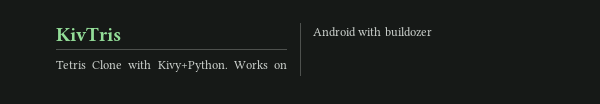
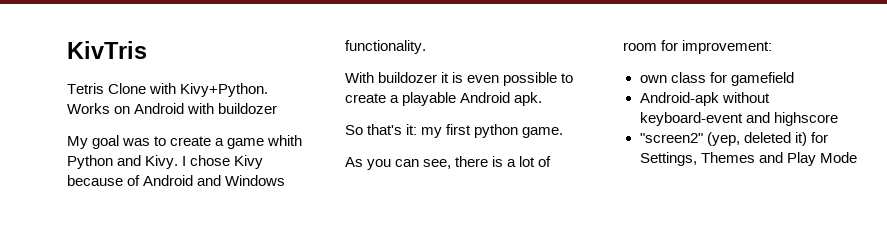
(432, 32) none -> [67,135,303,149] [67,155,264,169] [67,175,286,186] [345,40,426,54] [345,72,574,86] [345,92,543,106] [345,124,564,138] [345,156,552,170] [623,40,773,54] [639,72,794,86] [639,92,770,106] [639,112,838,126] [639,132,828,146] [639,152,857,166] // My goal was to create a game whith Python and Kivy. I chose Kivy because of Android and Windows functionality. // With buildozer it is even possible to create a playable Android apk. // So that's it: my first python game. // As you can see, there is a lot of room for improvement: // own class for gamefield // Android-apk without keyboard-event and highscore // "screen2" (yep, deleted it) for Settings, Themes and Play Mode

